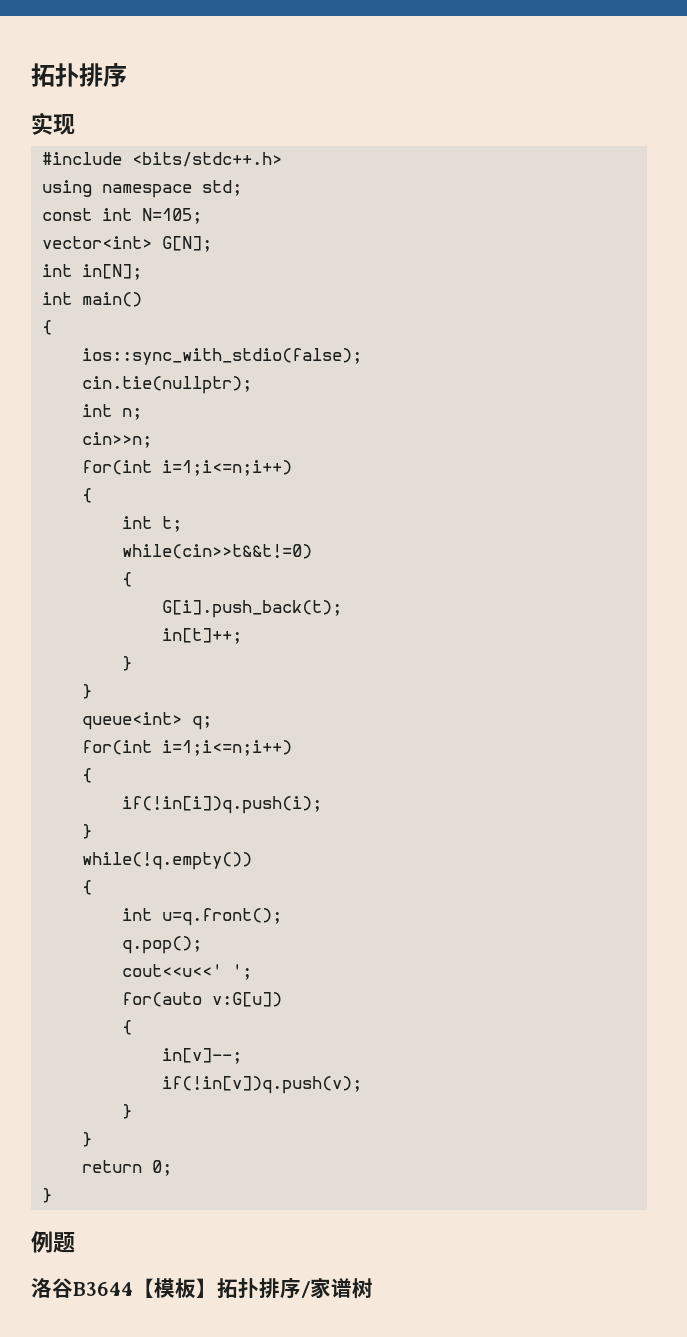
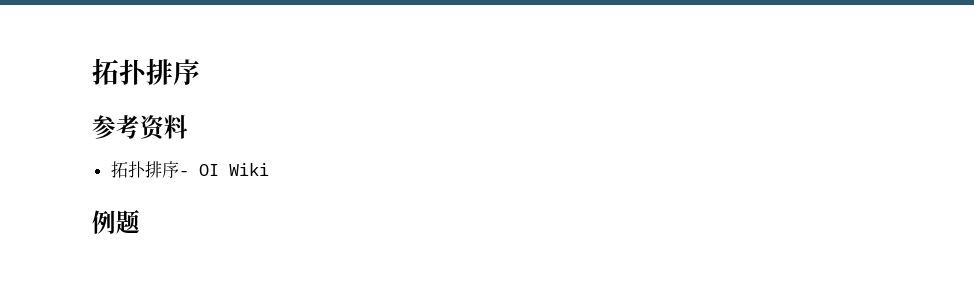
[31,112,75,135] [42,152,283,167] [42,180,243,198] [42,208,203,224] [42,236,213,252] [42,264,143,280] [42,292,143,307] [42,320,53,335] [82,348,363,365] [82,376,253,394] [82,404,143,420] [82,432,153,448] [82,460,293,476] [82,488,93,503] [122,516,183,532] [122,544,313,559] [122,572,133,587] [162,600,343,618] [162,628,243,644] [122,656,133,671] [82,684,93,699] [82,712,213,730] [82,740,293,756] [82,768,93,783] [122,796,323,814] [82,824,93,839] [82,852,253,870] [82,880,93,895] [122,908,283,926] [122,936,203,954] [122,964,253,980] [122,992,283,1007] [122,1020,133,1035] [162,1048,243,1064] [162,1076,363,1094] [122,1104,133,1119] [82,1132,93,1147] [82,1160,173,1176] [42,1188,53,1203] [31,1231,75,1253] [31,1278,373,1299] 实现 // #include <bits/stdc++.h> // using namespace std; // const int N=105; // vector<int> G[N]; // int in[N]; // int main() // { // ios::sync_with_stdio(false); // cin.tie(nullptr); // int n; // cin>>n; // for(int i=1;i<=n;i++) // { // int t; // while(cin>>t&&t!=0) // { // G[i].push_back(t); // in[t]++; // } // } // queue<int> q; // for(int i=1;i<=n;i++) // { // if(!in[i])q.push(i); // } // while(!q.empty()) // { // int u=q.front(); // q.pop(); // cout<<u<<' '; // for(auto v:G[u]) // { // in[v]--; // if(!in[v])q.push(v); // } // } // return 0; // } // 例题 // 洛谷B3644【模板】拓扑排序/家谱树 -> [92,115,188,141] [110,161,269,178] [92,209,140,234] 参考资料 // 拓扑排序- OI Wiki // 例题

